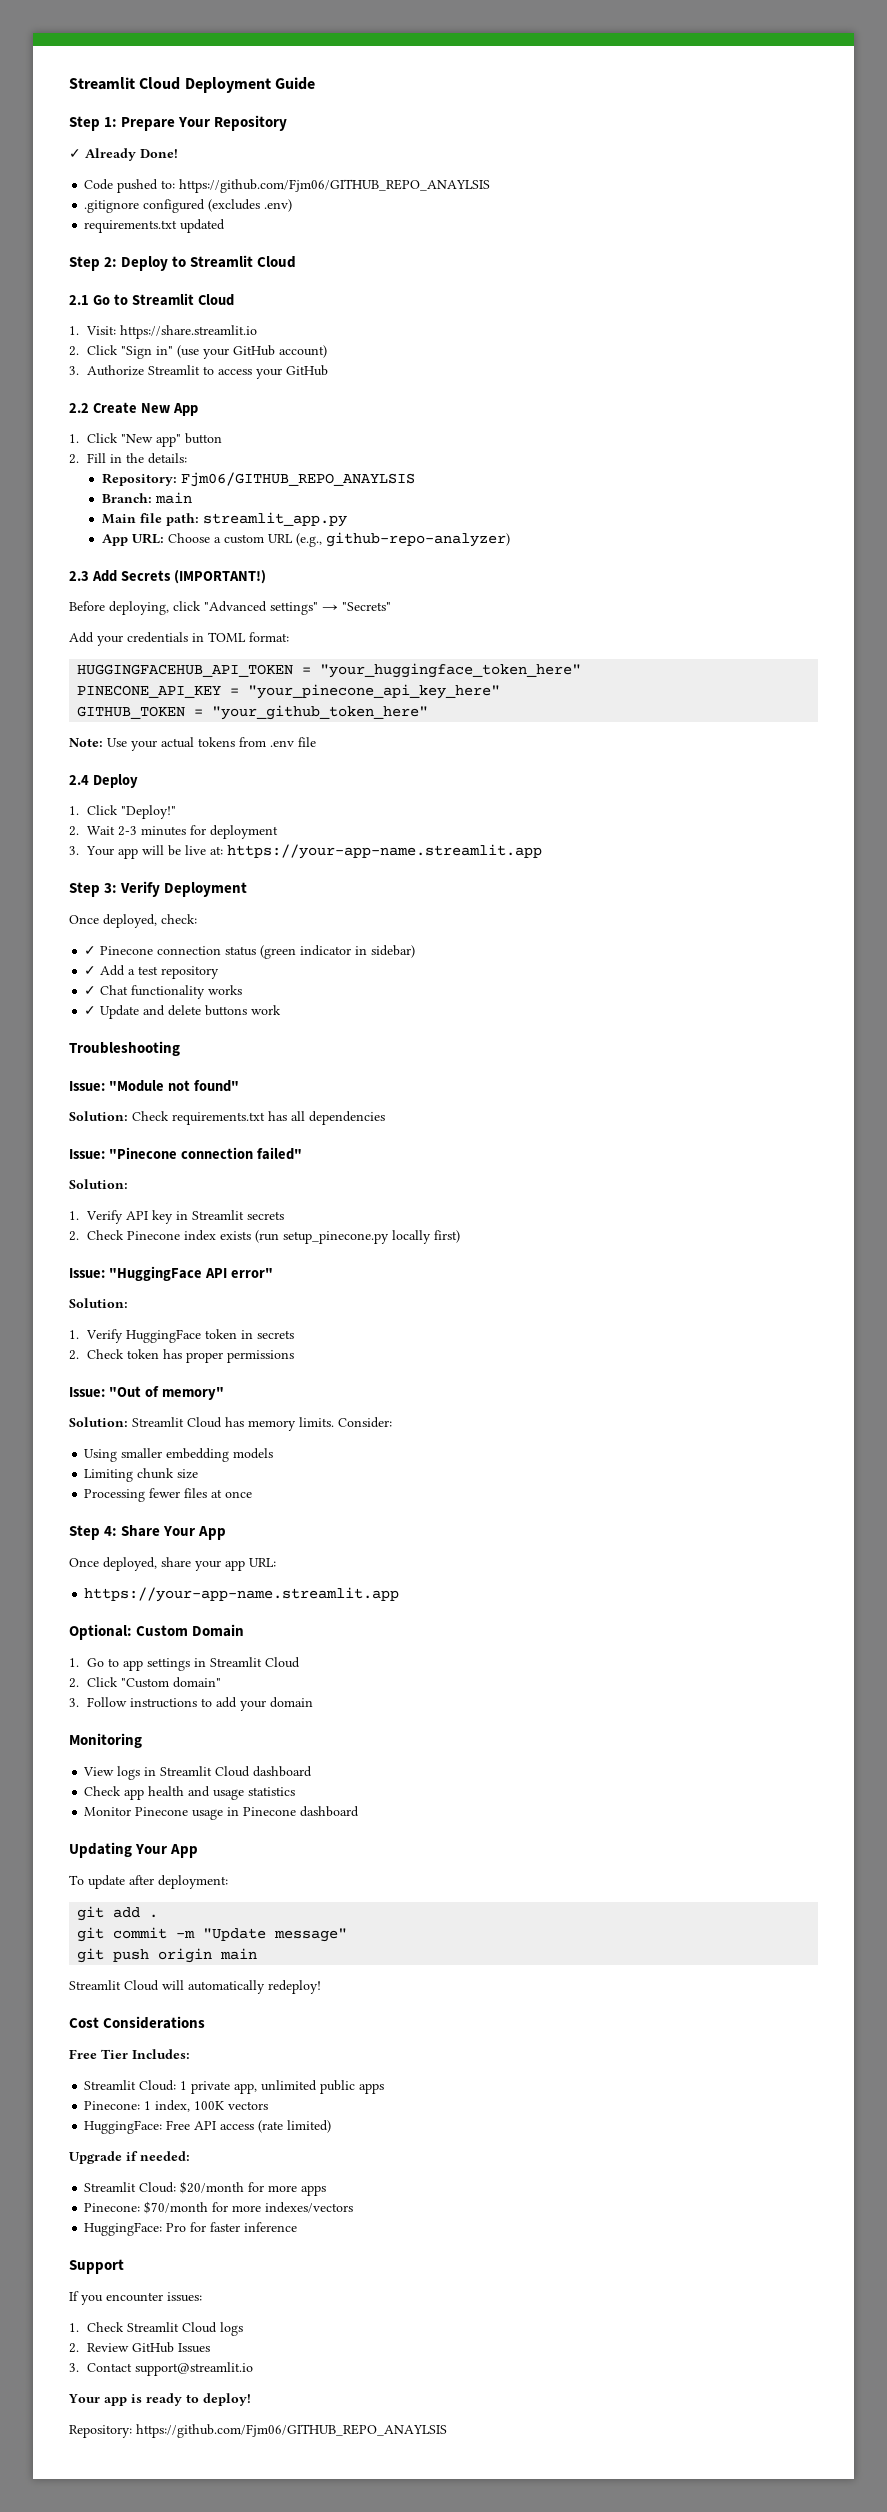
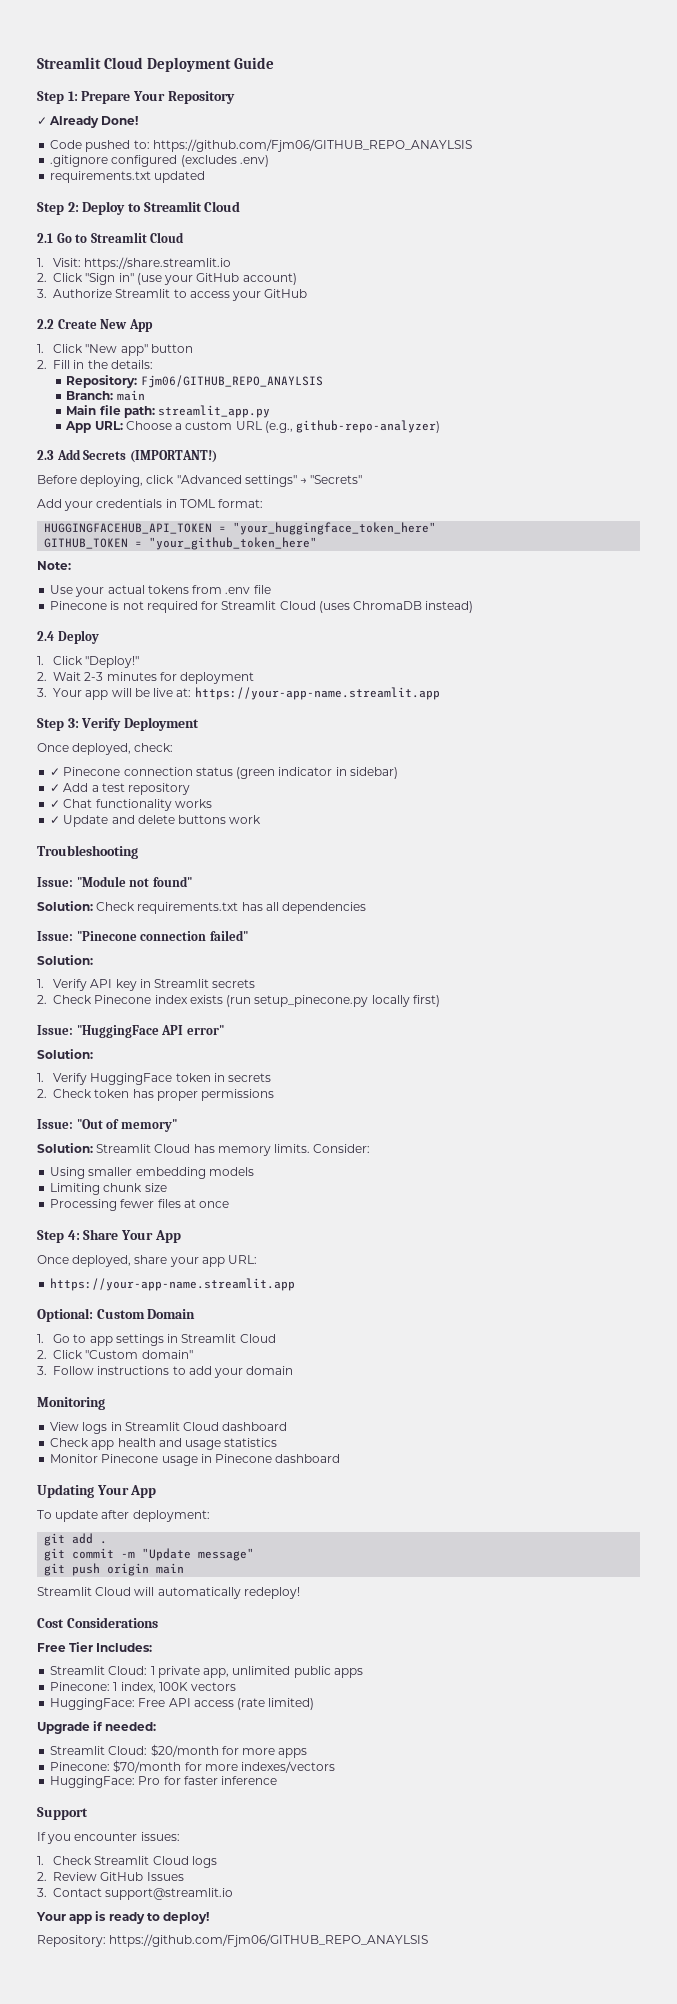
[77,684,501,699] // PINECONE_API_KEY = "your_pinecone_api_key_here" -> (437, 528) none
(103, 742) none -> (71, 565) //
(316, 742) none -> [50,601,474,613] // Pinecone is not required for Streamlit Cloud (uses ChromaDB instead)

